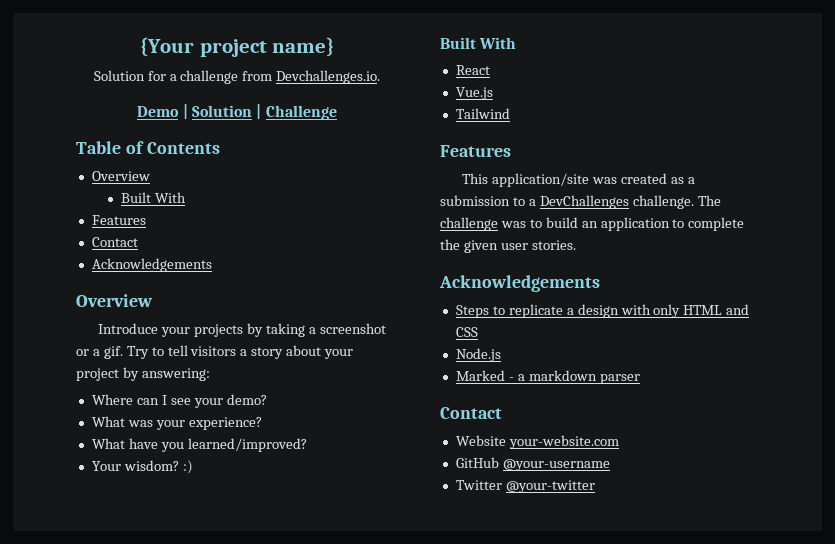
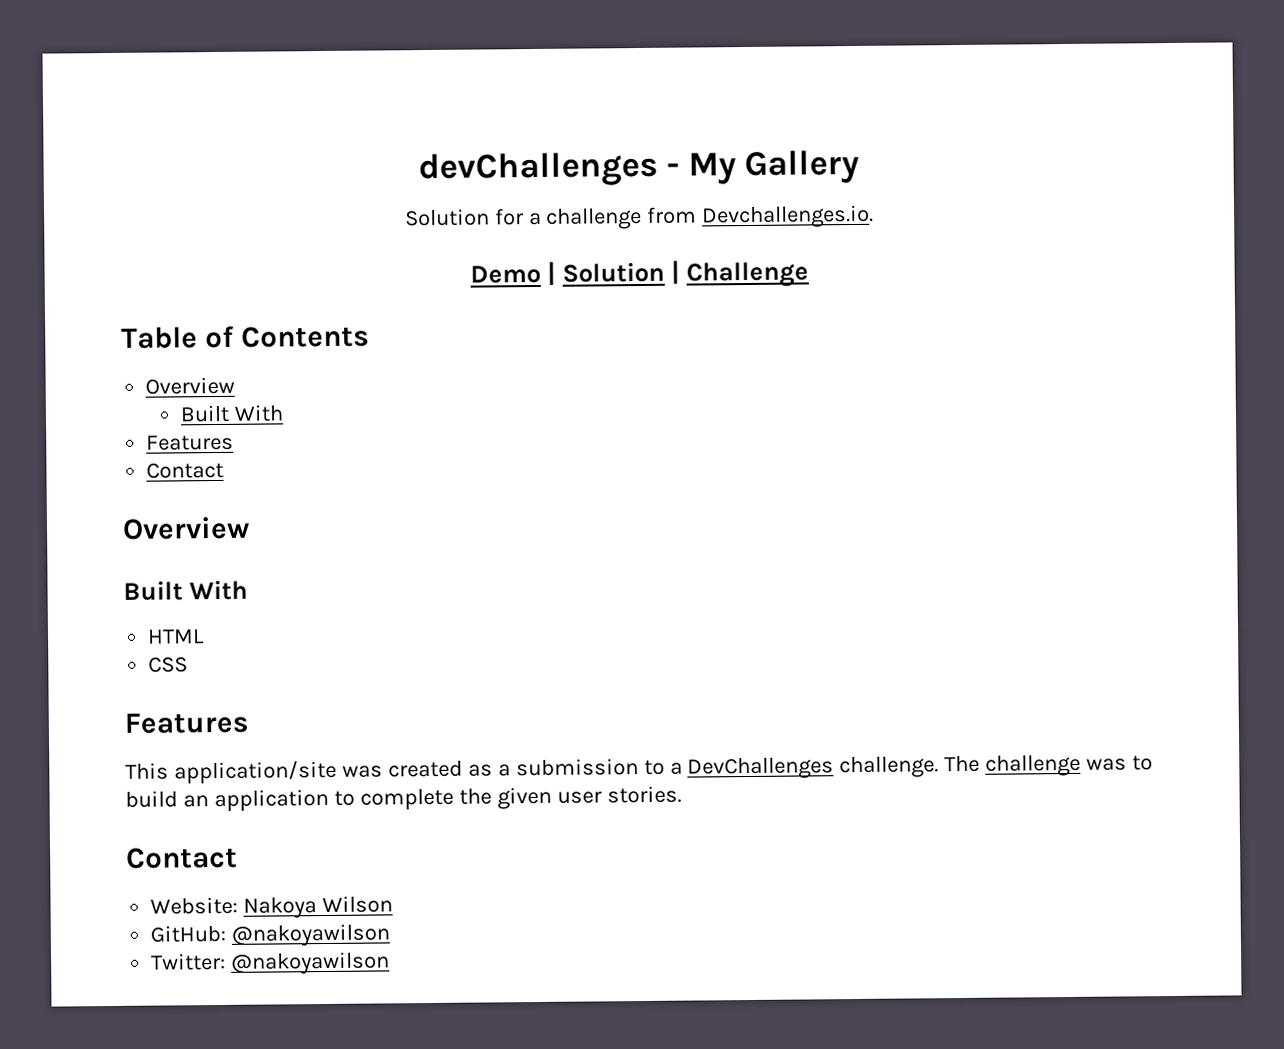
[139,37,335,57] {Your project name} -> [417,149,860,188] devChallenges - My Gallery
[91,258,212,272] [76,294,153,307] [98,323,386,337] [76,345,354,359] [76,367,210,381] [91,394,267,408] [91,416,262,430] [91,438,307,452] [91,460,193,474] [440,37,517,49] [455,65,490,75] [455,87,493,100] [455,108,510,119] // Acknowledgements // Overview // Introduce your projects by taking a screenshot or a gif. Try to tell visitors a story about your project by answering: // Where can I see your demo? // What was your experience? // What have you learned/improved? // Your wisdom? :) // Built With // React // Vue.js // Tailwind -> [122,516,250,540] [123,579,248,601] [147,629,206,644] [148,656,189,673] // Overview // Built With // HTML // CSS
[439,275,600,292] [455,304,750,318] [455,327,478,337] [455,348,501,362] [455,370,640,384] [440,407,502,419] [455,435,619,449] [455,457,610,471] [455,480,595,493] Acknowledgements // Steps to replicate a design with only HTML and CSS // Node.js // Marked - a markdown parser // Contact // Website your-website.com // GitHub @your-username // Twitter @your-twitter -> [126,846,238,869] [150,895,394,919] [150,923,391,947] [151,951,391,975] Contact // Website: Nakoya Wilson // GitHub: @nakoyawilson // Twitter: @nakoyawilson

